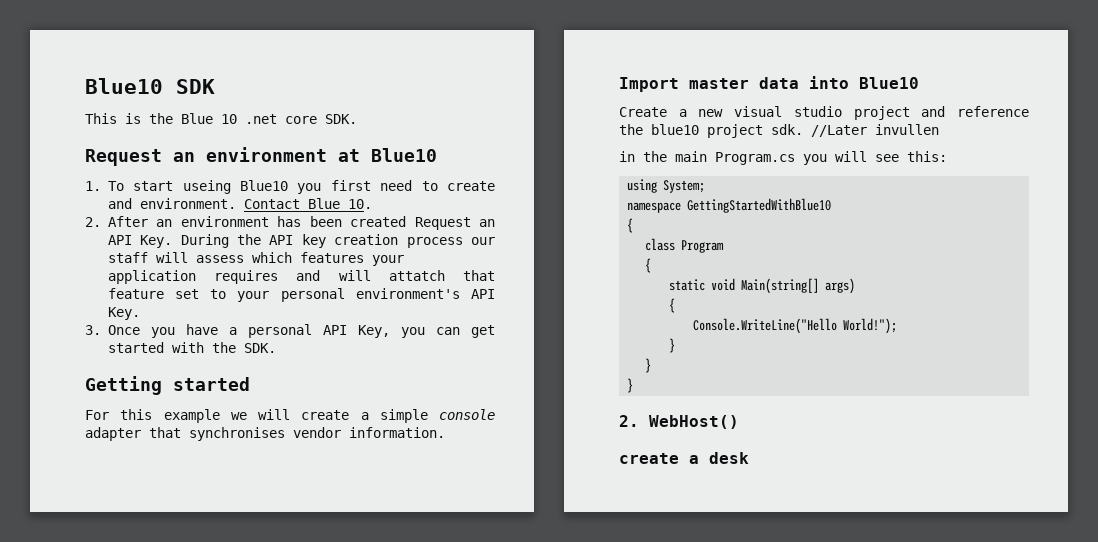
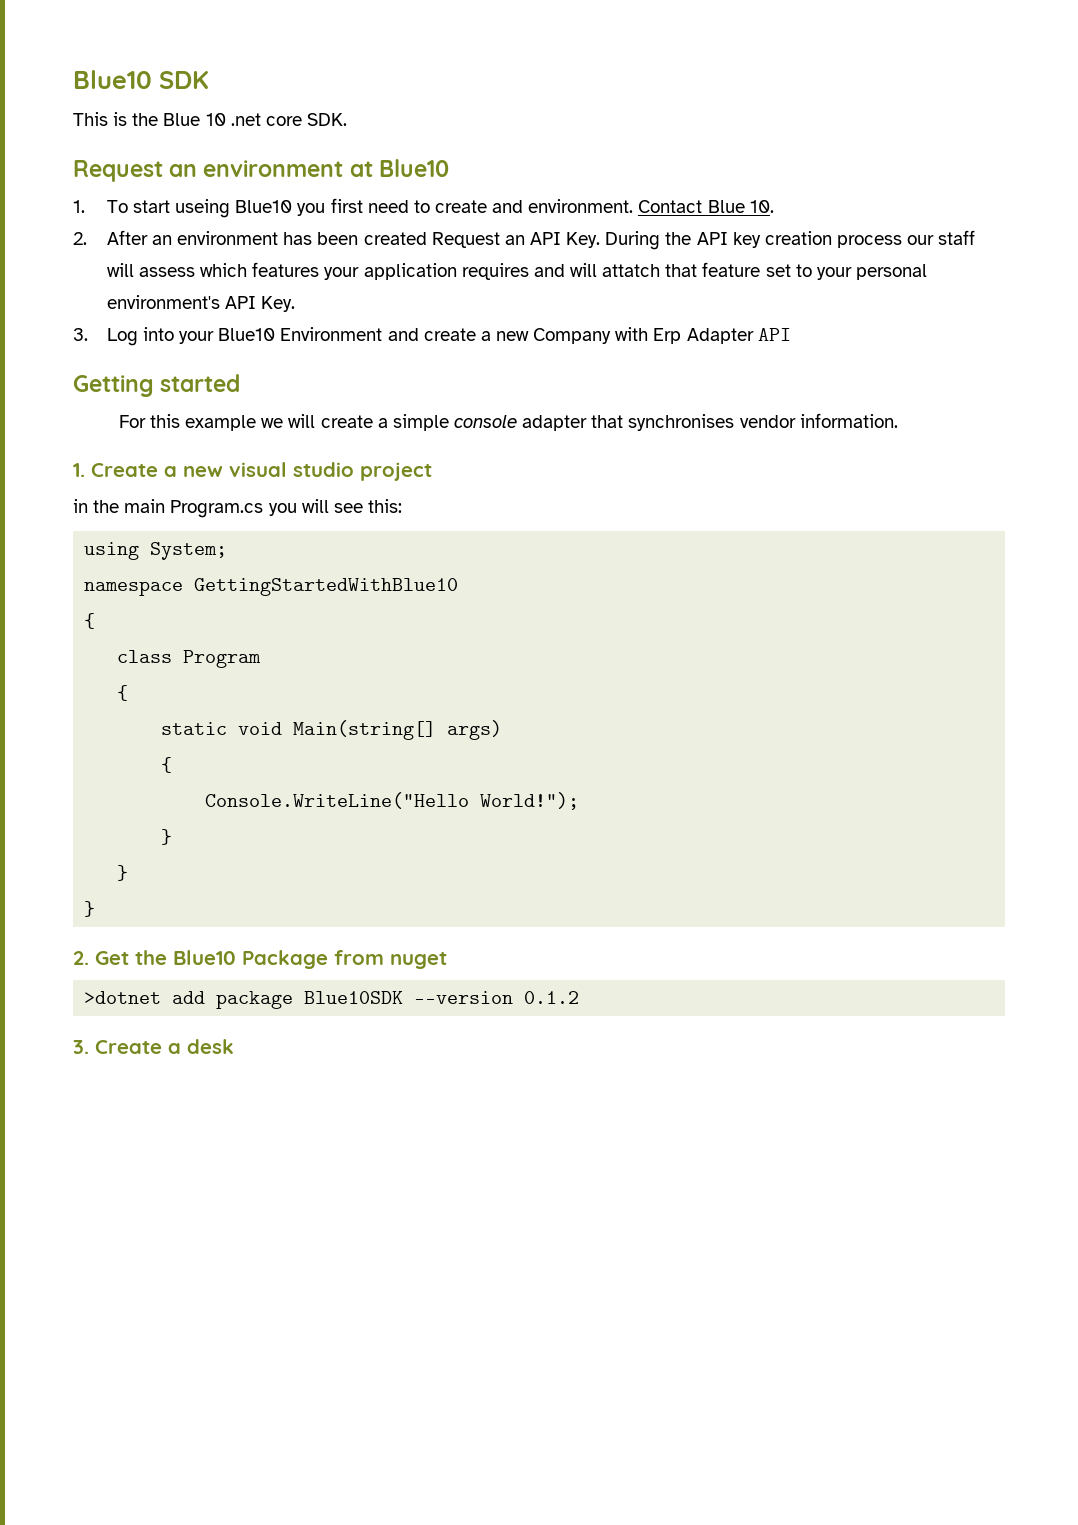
[107,324,495,338] [107,342,276,353] Once you have a personal API Key, you can get started with the SDK. -> [106,327,791,346] Log into your Blue10 Environment and create a new Company with Erp Adapter API
[619,76,919,92] Import master data into Blue10 // -> [73,463,85,477] 1.
[921,106,1029,117] [619,124,939,138] and reference the blue10 project sdk. //Later invullen -> (432, 471) none
[649,415,739,429] [619,453,679,464] WebHost() // create -> [95,950,447,969] [84,991,580,1009] [73,1040,162,1054] Get the Blue10 Package from nuget // >dotnet add package Blue10SDK --version 0.1.2 // 3. Create

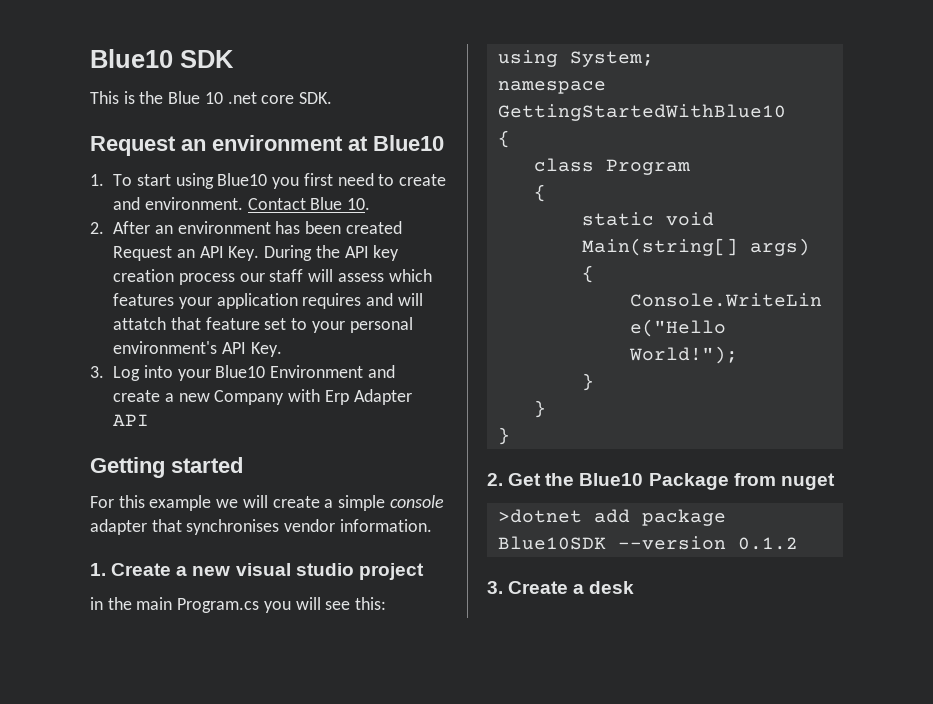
[175,199,231,218] useing -> [175,173,214,189] using

